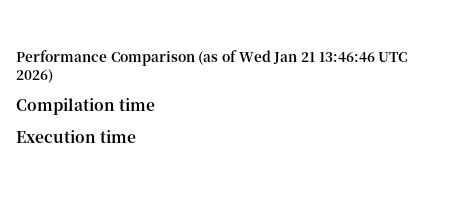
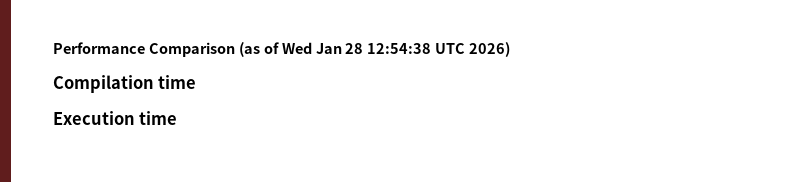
[300,52,375,62] 21 13:46:46 -> [345,43,432,54] 28 12:54:38

